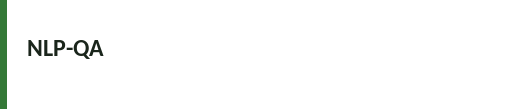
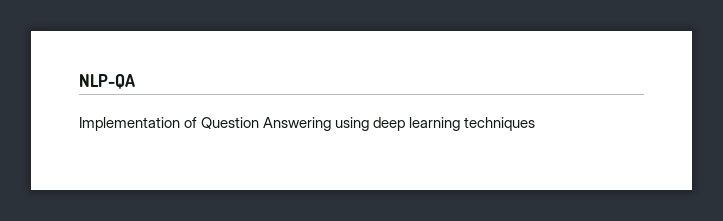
(104, 49) none -> [79,117,536,131] // Implementation of Question Answering using deep learning techniques

